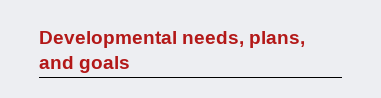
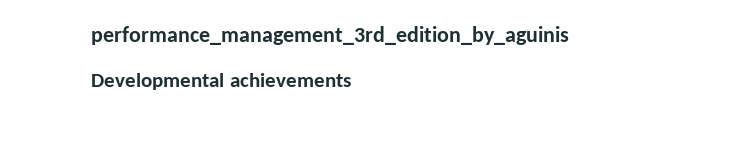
[39,31,306,48] [39,56,131,73] Developmental needs, plans, and goals -> [91,26,569,45] [91,73,351,90] performance_management_3rd_edition_by_aguinis // Developmental achievements

